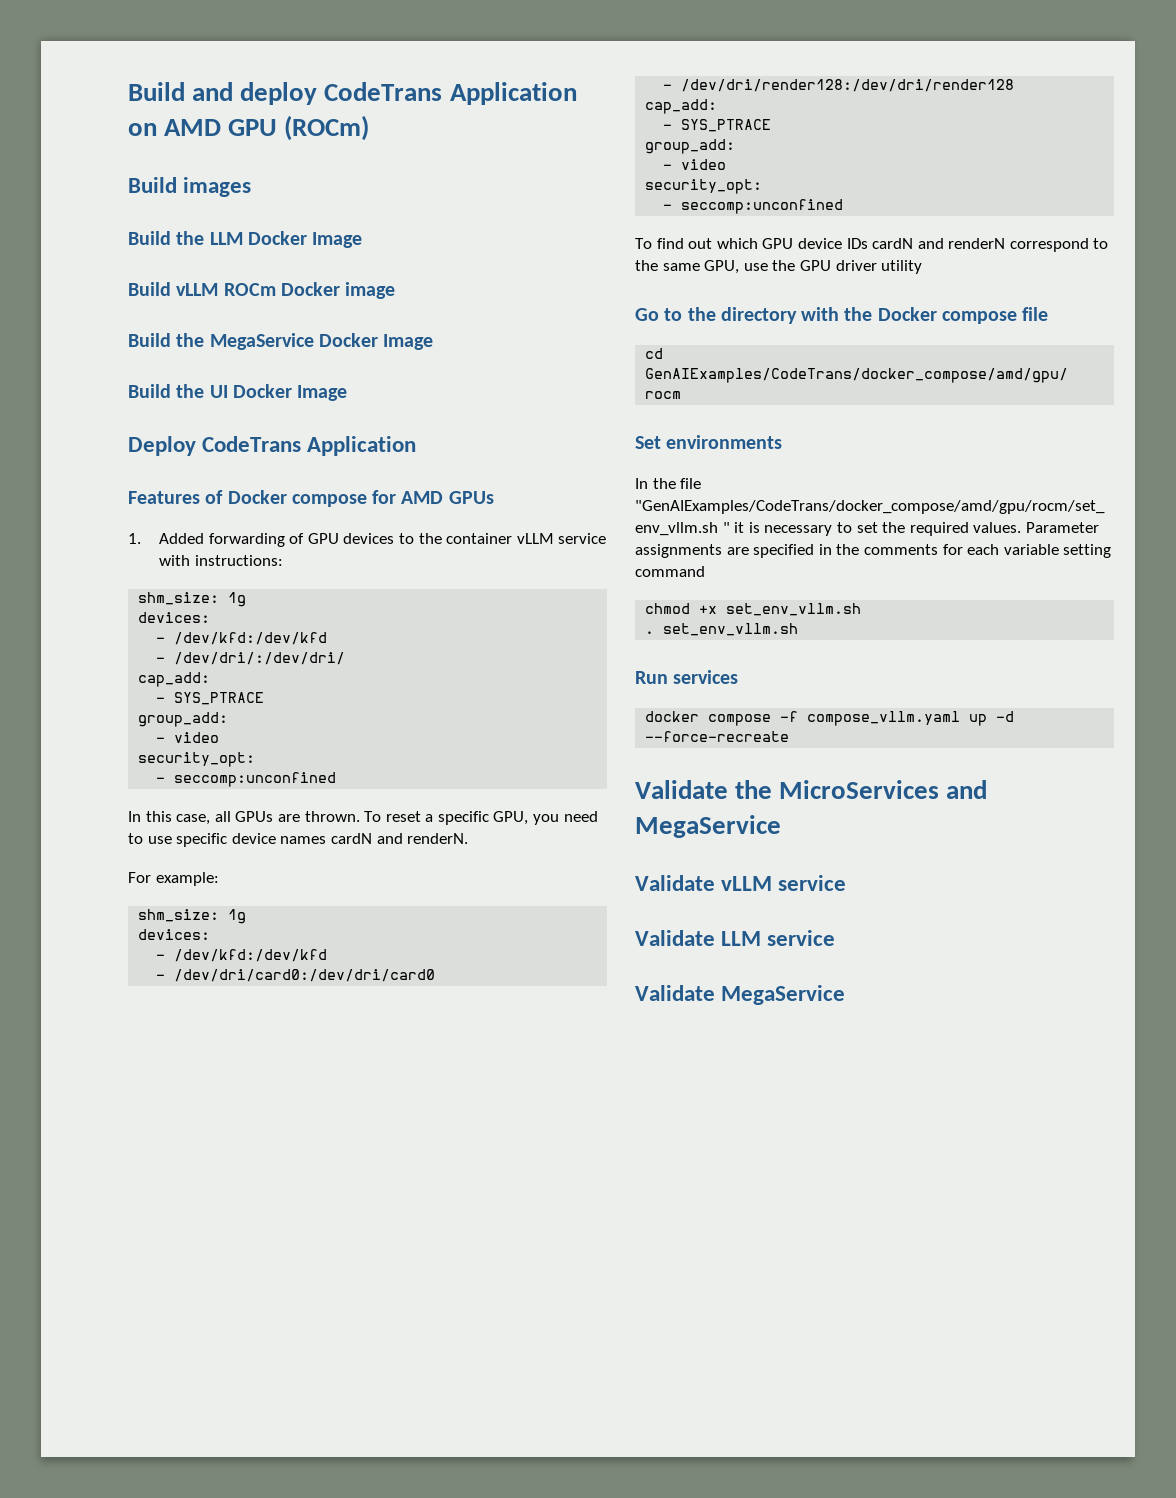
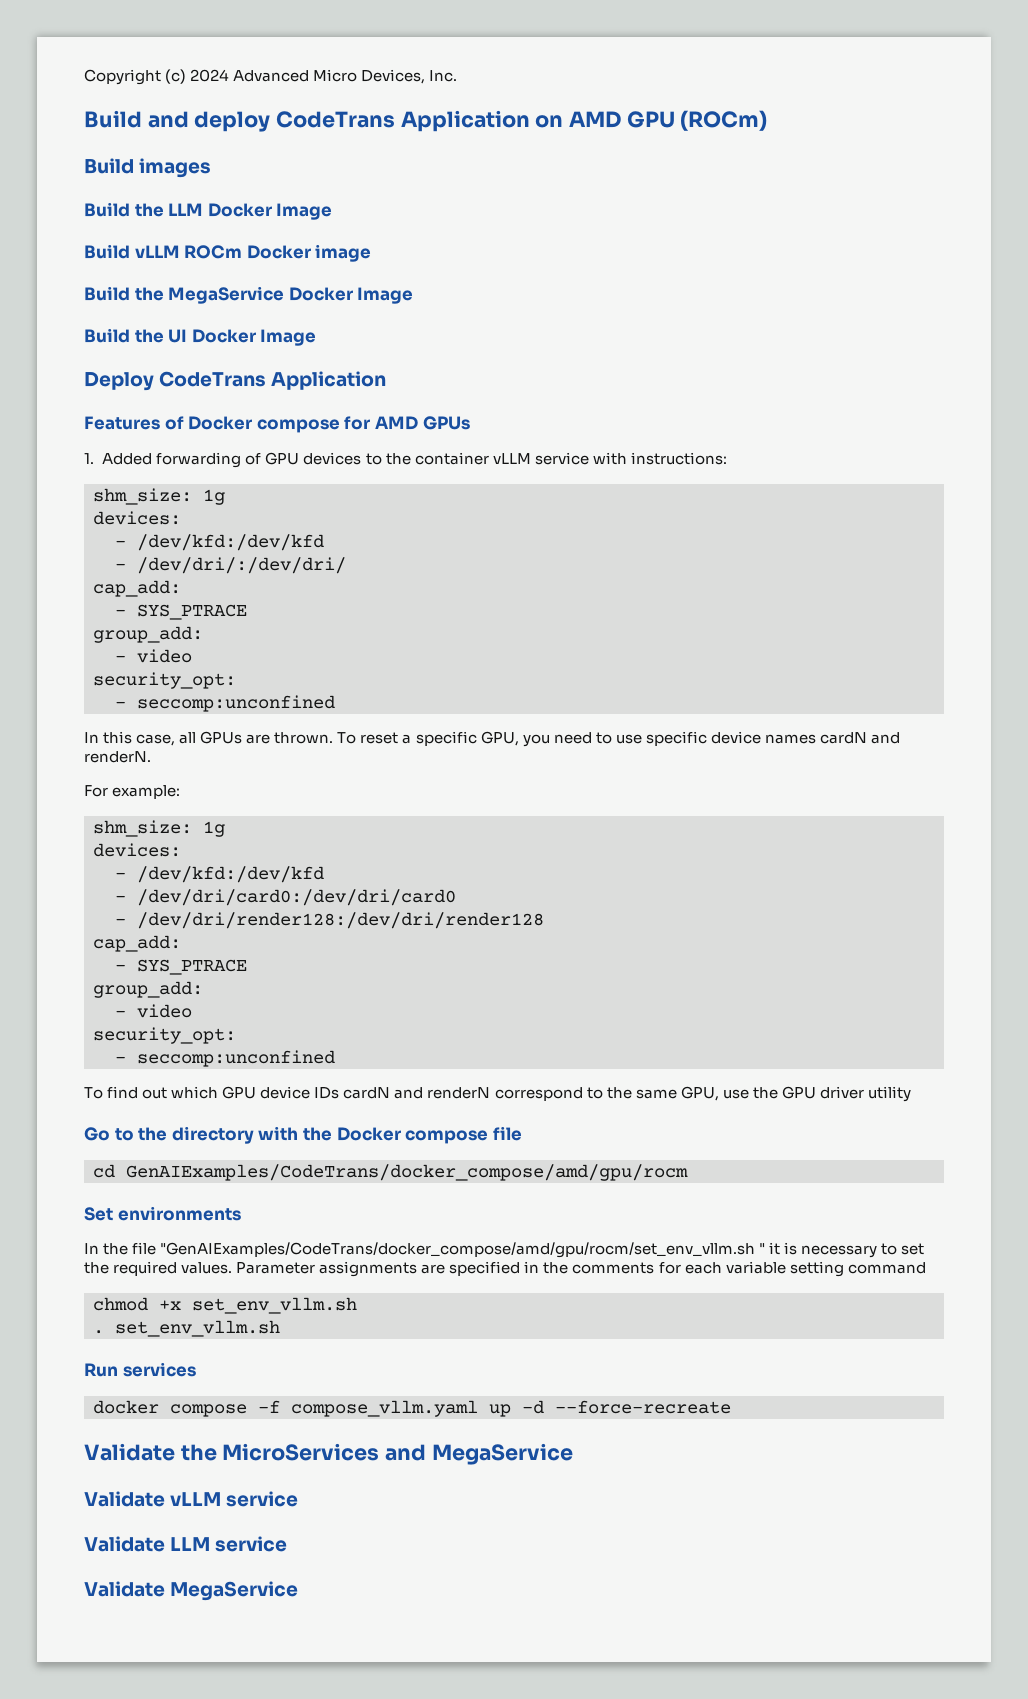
(128, 91) none -> [84,69,458,85] Copyright (c) 2024 Advanced Micro Devices, Inc. //

